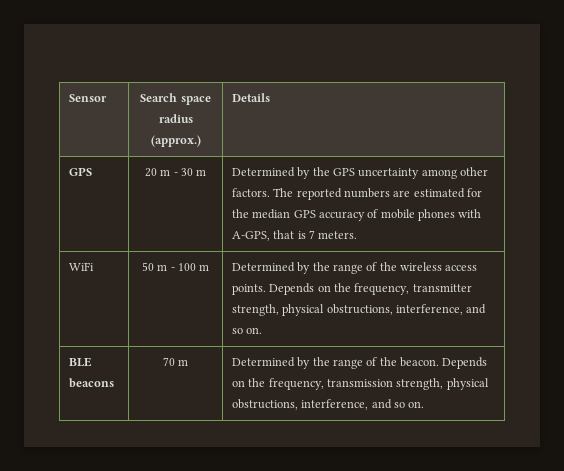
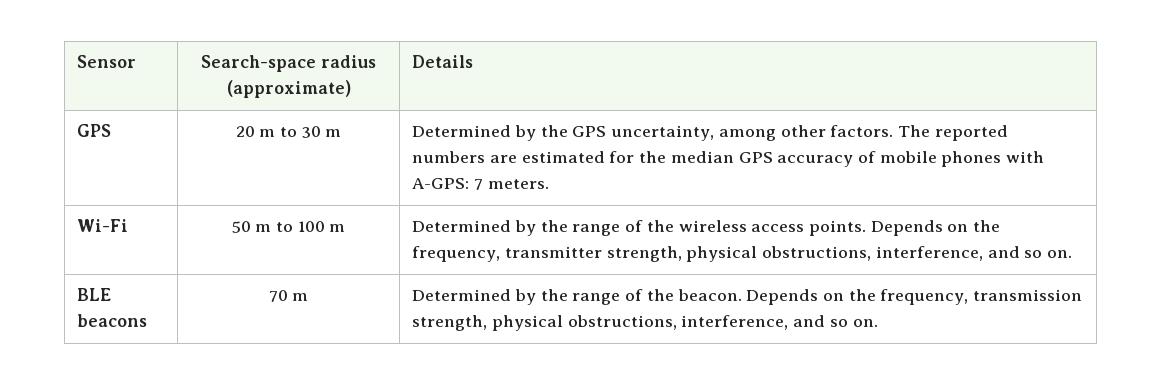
[140,93,211,105] [158,114,193,123] [150,135,201,147] Search space radius (approx.) -> [201,55,376,72] [226,80,351,98] Search-space radius (approximate)
[173,172,178,176] - -> [280,127,297,137] to
[358,168,420,179] uncertainty -> [611,125,715,141] uncertainty,
[231,230,306,241] A-GPS, that is -> [412,178,470,189] A-GPS:
[68,262,94,271] WiFi -> [77,219,129,232] Wi-Fi
[170,267,175,271] - -> [276,222,293,232] to

